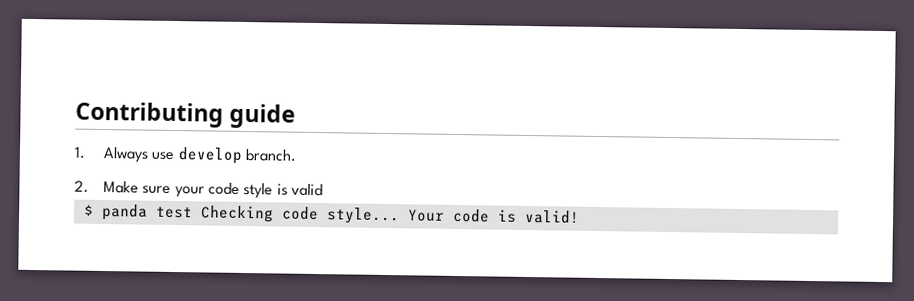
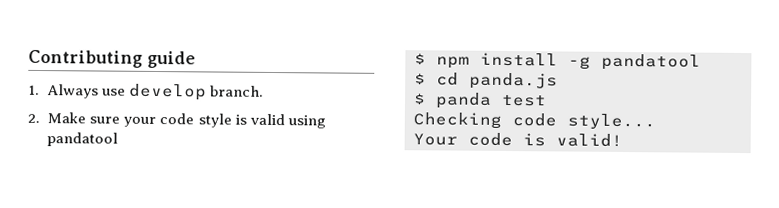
(323, 190) none -> [287,115,326,129] [47,132,119,147] [414,52,701,71] [414,72,558,90] using pandatool // $ npm install -g pandatool // $ cd panda.js
(193, 212) none -> (547, 100) //
(400, 216) none -> (656, 121) //

